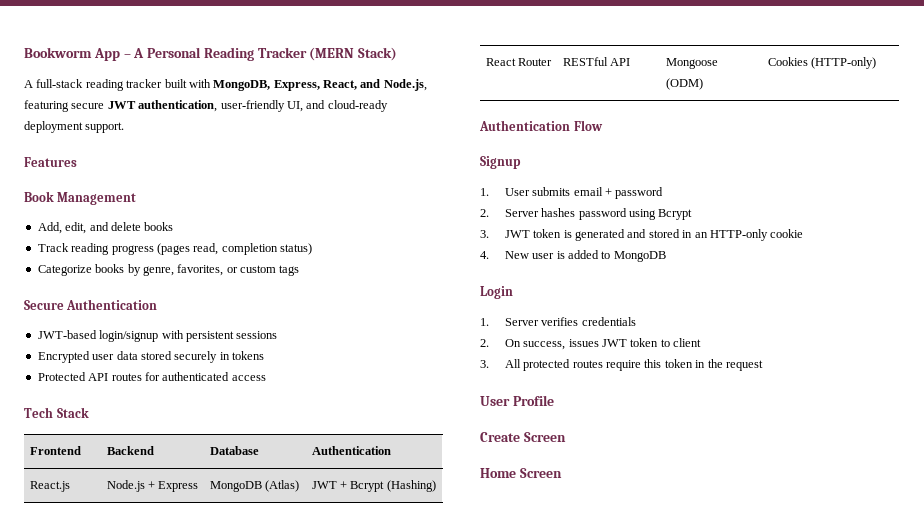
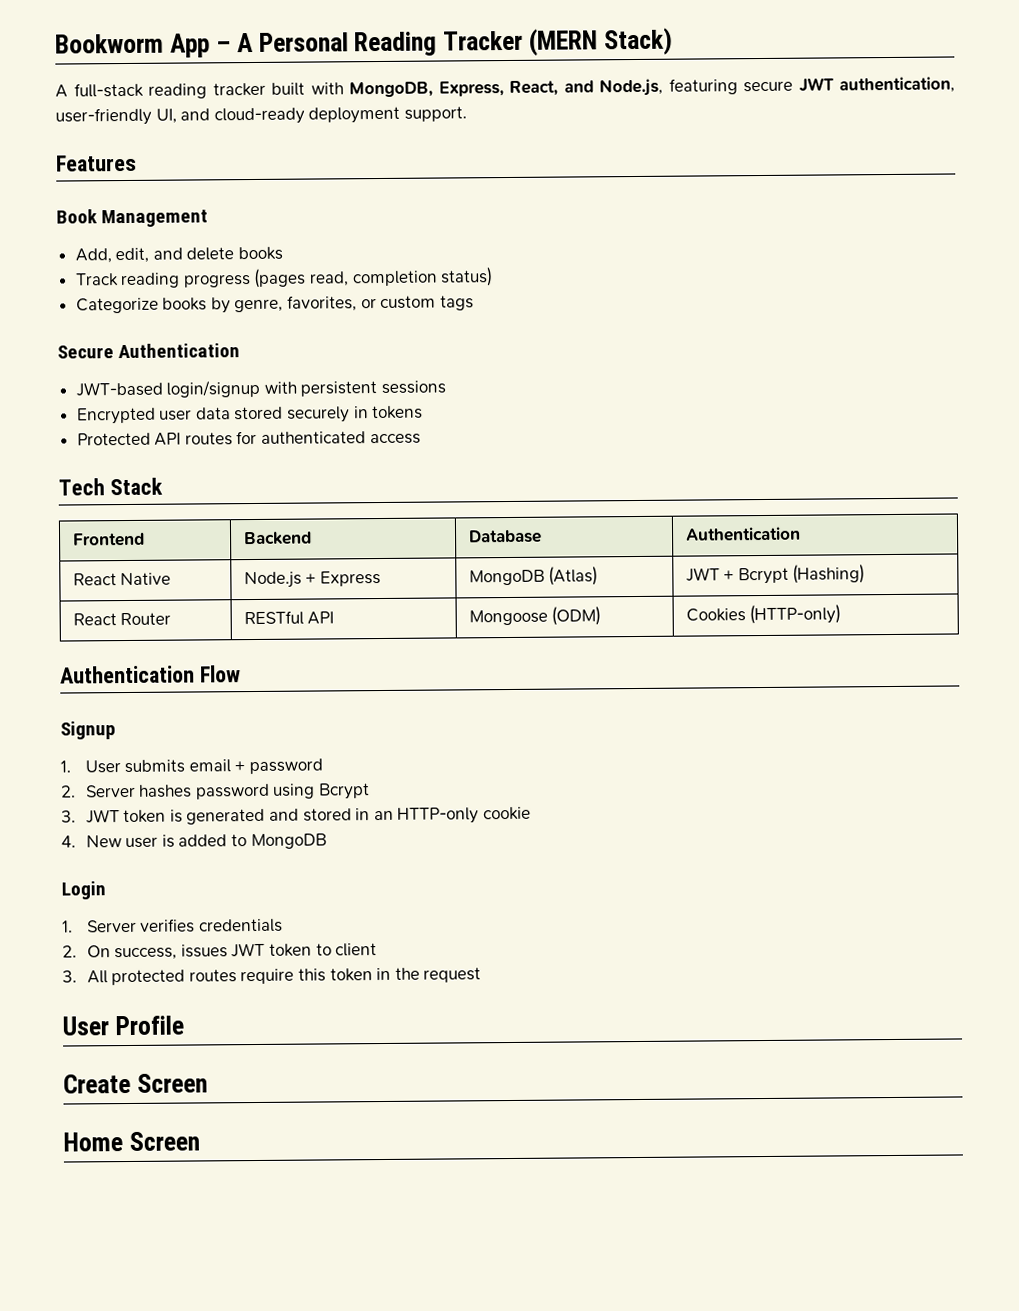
[29,481,70,492] React.js -> [72,572,172,586] React Native

